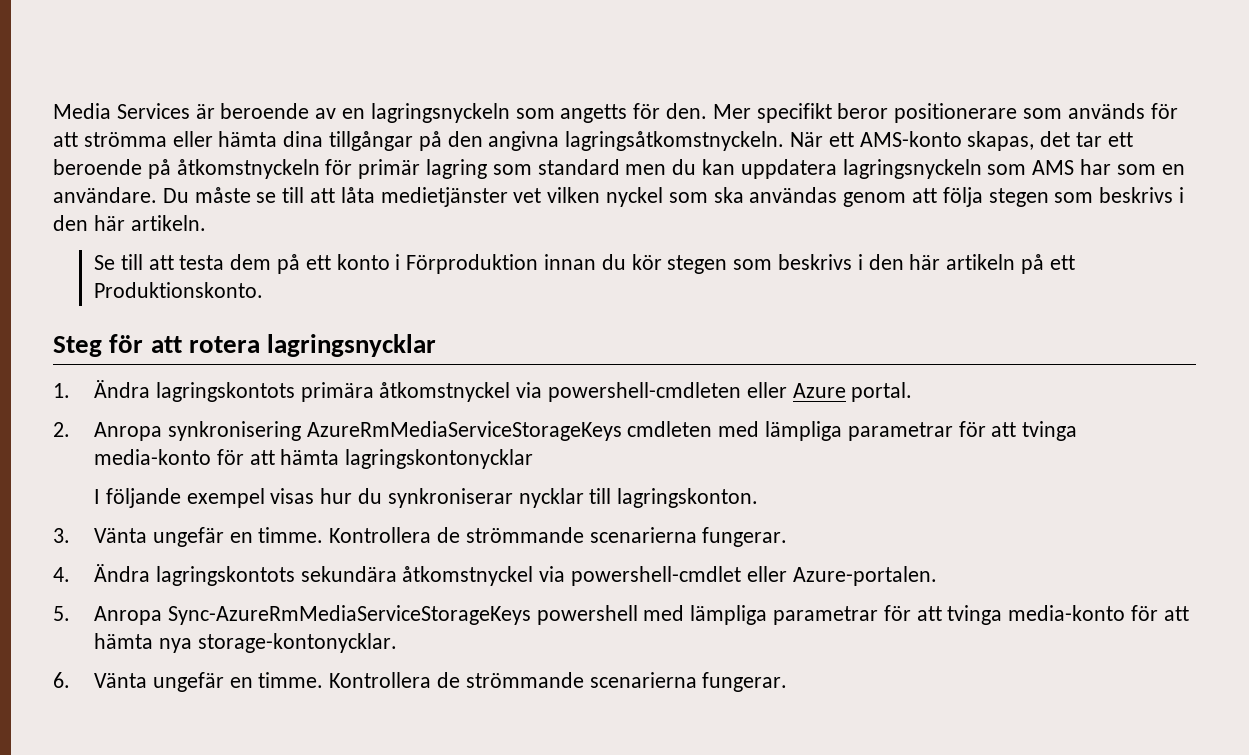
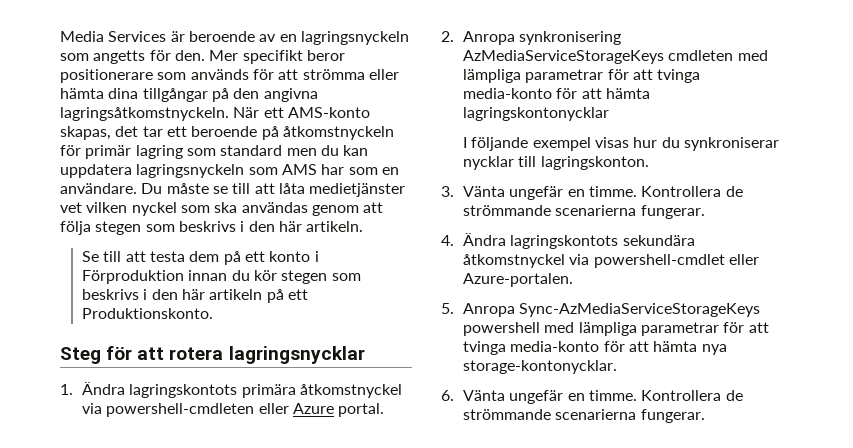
[306,421,622,441] AzureRmMediaServiceStorageKeys -> [463,50,665,64] AzMediaServiceStorageKeys
[167,605,531,625] Sync-AzureRmMediaServiceStorageKeys -> [519,303,761,317] Sync-AzMediaServiceStorageKeys

